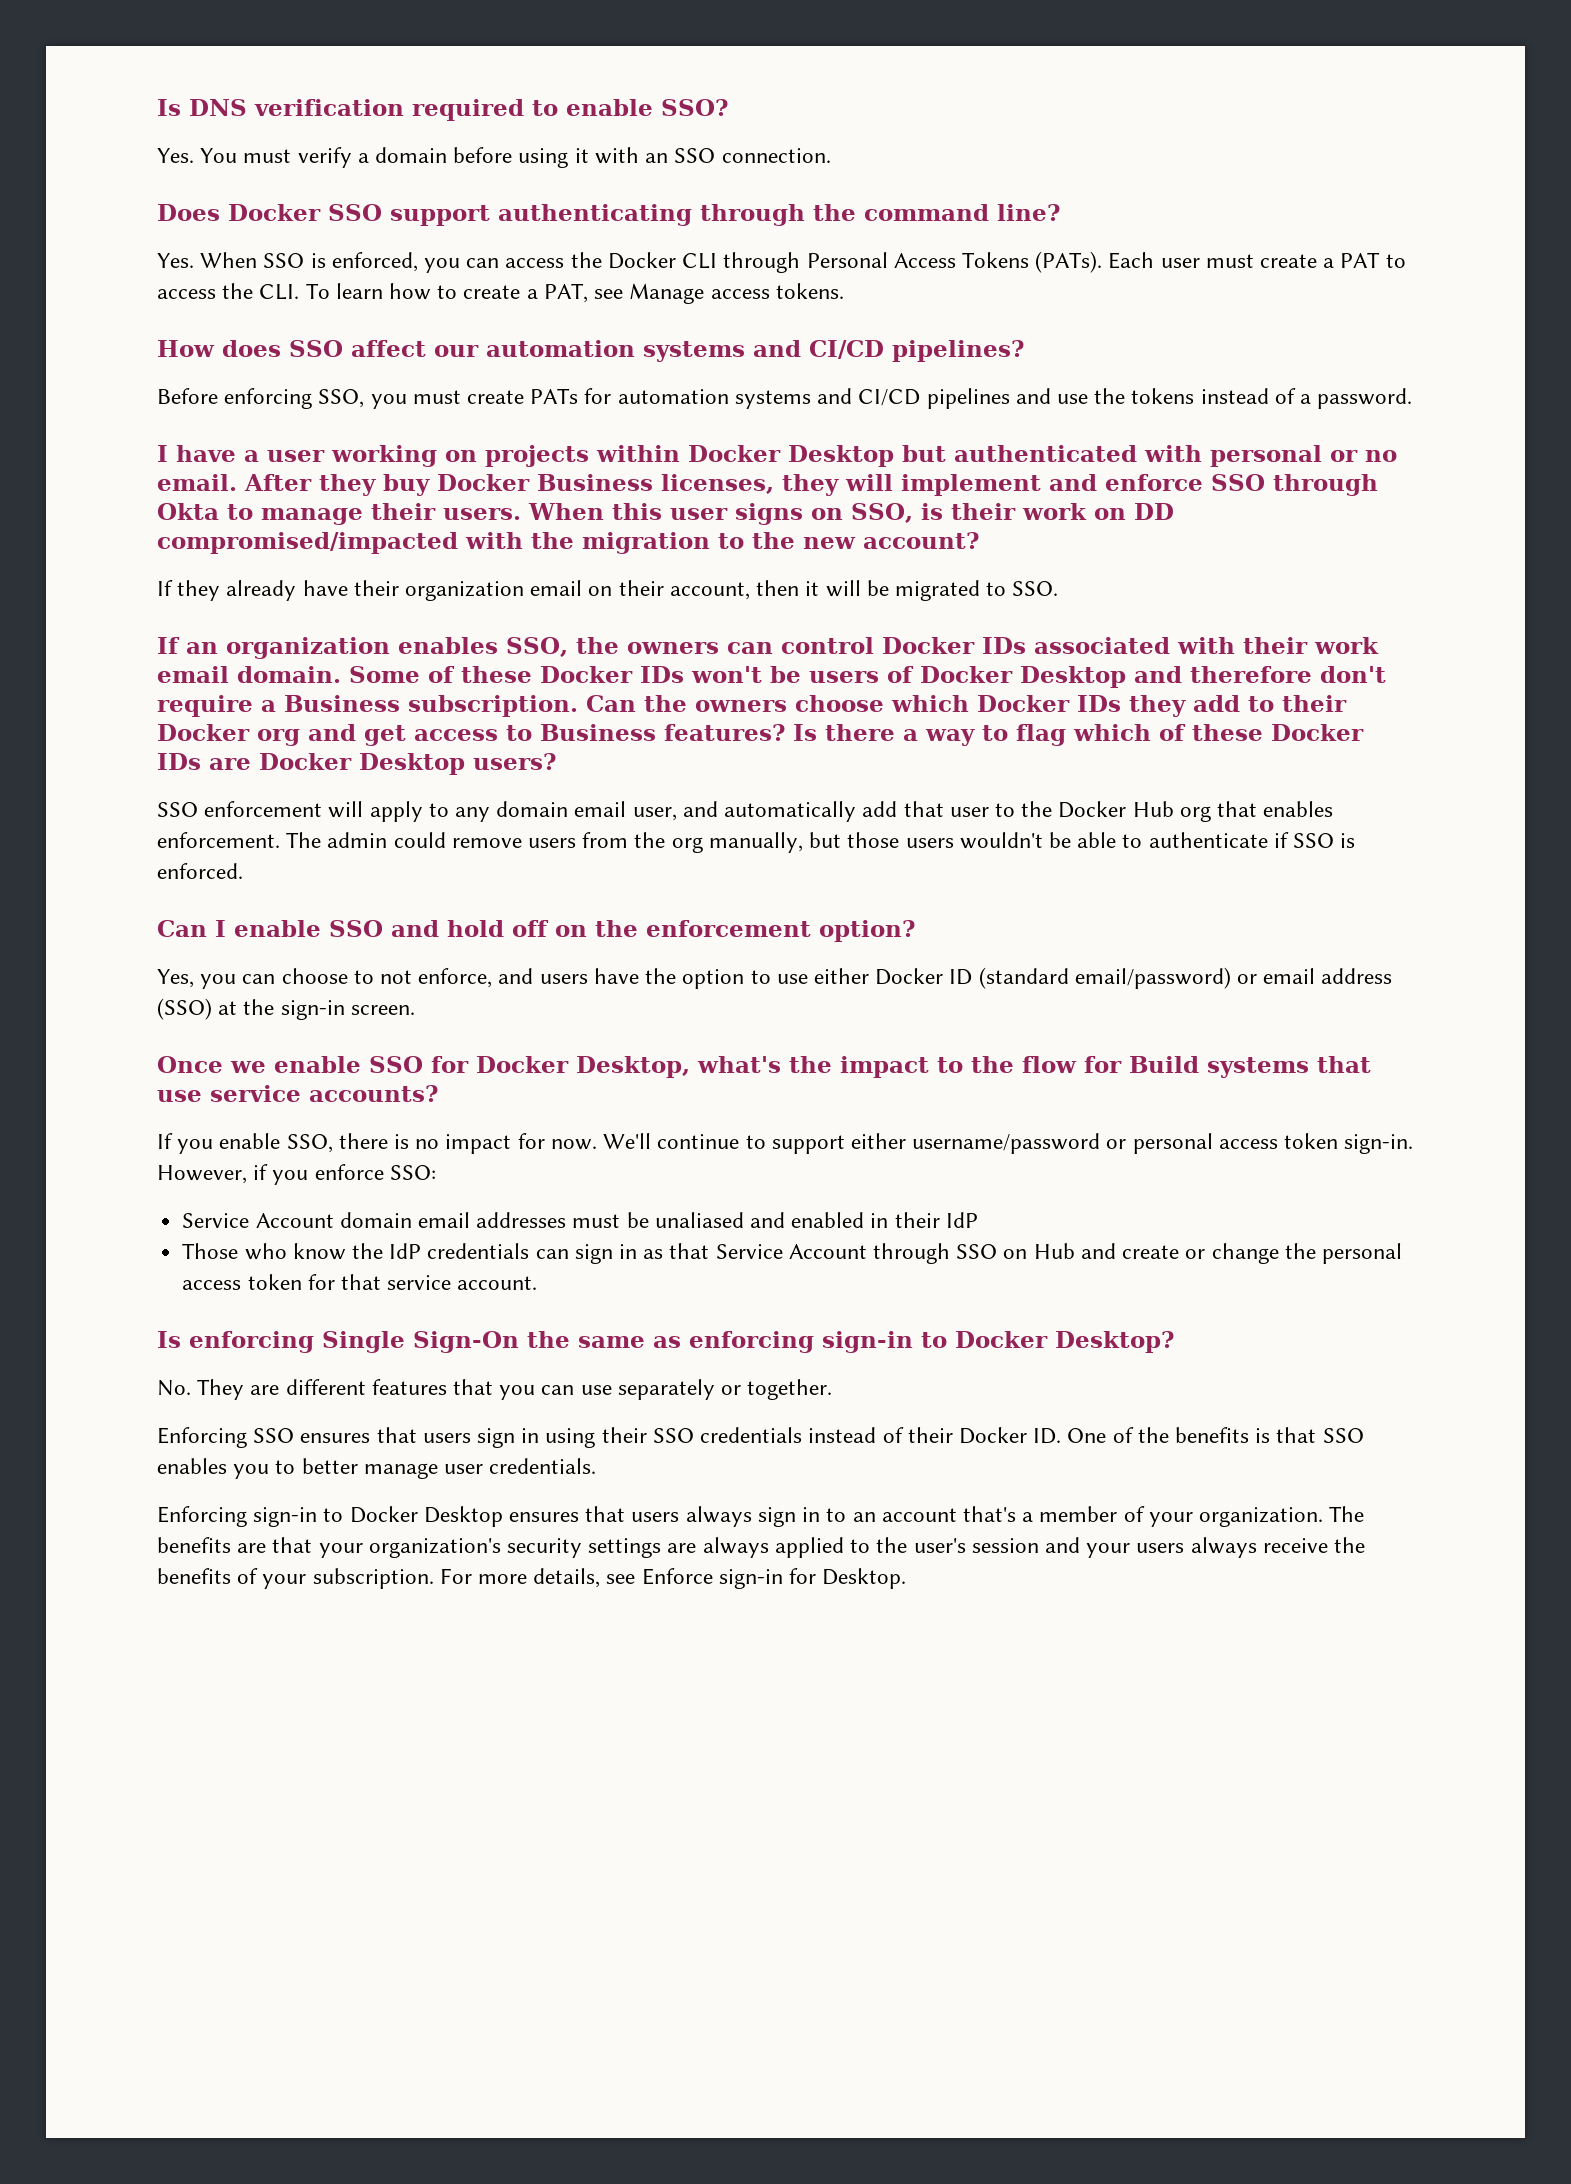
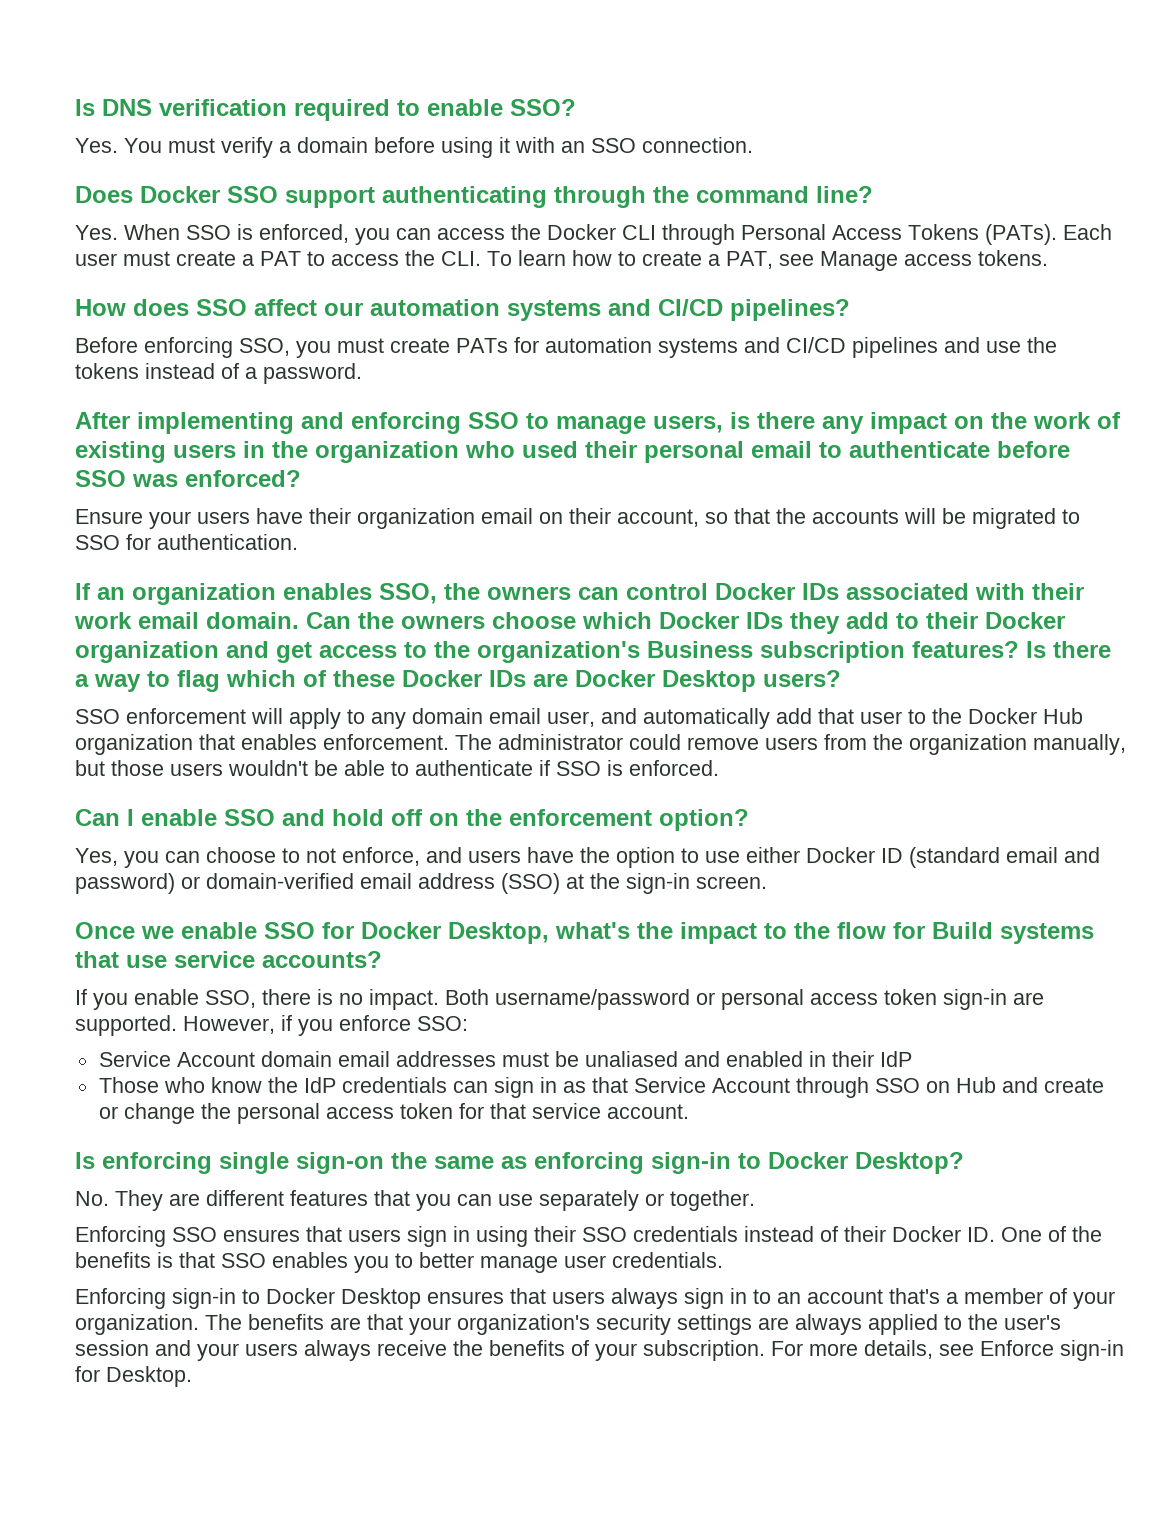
[157,445,1397,467] [157,474,1378,496] [157,503,1174,525] [157,532,979,554] [157,580,297,601] I have a user working on projects within Docker Desktop but authenticated with personal or no email. After they buy Docker Business licenses, they will implement and enforce SSO through Okta to manage their users. When this user signs on SSO, is their work on DD compromised/impacted with the migration to the new account? // If they already -> [75,412,1121,434] [75,441,1070,463] [75,470,301,487] [75,509,250,529] After implementing and enforcing SSO to manage users, is there any impact on the work of existing users in the organization who used their personal email to authenticate before SSO was enforced? // Ensure your users
[756,580,820,596] then it -> [705,508,899,524] so that the accounts
[1012,581,1059,596] SSO. -> [75,534,298,550] SSO for authentication.
[349,666,1386,688] [157,695,578,717] Some of these Docker IDs won't be users of Docker Desktop and therefore don't require a Business subscription. -> (299, 620) none
[257,729,300,746] org -> [75,641,219,663] organization
[540,724,656,741] Business -> [434,641,905,663] the organization's Business subscription
[1179,806,1211,822] org -> [75,734,193,755] organization
[327,832,388,848] admin -> [498,734,623,750] administrator
[671,837,703,853] org -> [909,734,1027,755] organization
[1074,967,1257,989] email/password) or -> [1006,847,1100,863] [75,873,354,894] email and password) or domain-verified
[445,1133,906,1154] impact for now. We'll continue to support either -> [369,989,489,1010] impact. Both
[1344,1134,1414,1154] sign-in. -> [943,989,1044,1010] [75,1015,177,1036] sign-in are supported.
[322,1331,519,1353] Single Sign-On -> [219,1152,384,1174] single sign-on

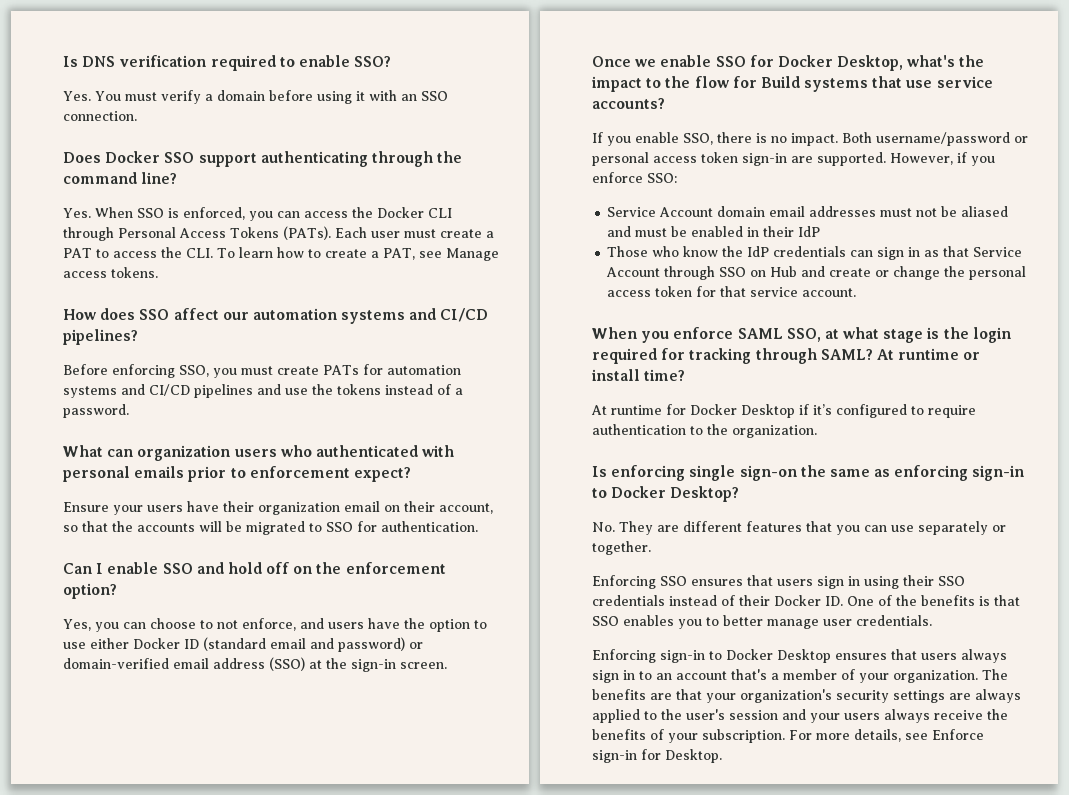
[75,412,1121,434] [75,441,1070,463] [75,470,301,487] After implementing and enforcing SSO to manage users, is there any impact on the work of existing users in the organization who used their personal email to authenticate before SSO was enforced? -> [63,445,455,461] [63,466,411,482] What can organization users who authenticated with personal emails prior to enforcement expect?
[75,583,1084,605] [74,612,1065,634] [75,641,1111,663] [75,670,841,692] [75,708,1083,729] [75,734,1126,755] [75,760,719,776] // If an organization enables SSO, the owners can control Docker IDs associated with their work email domain. Can the owners choose which Docker IDs they add to their Docker organization and get access to the organization's Business subscription features? Is there a way to flag which of these Docker IDs are Docker Desktop users? // SSO enforcement will apply to any domain email user, and automatically add that user to the Docker Hub organization that enables enforcement. The administrator could remove users from the organization manually, but those users wouldn't be able to authenticate if SSO is enforced. -> (478, 526) none
[554,1051,720,1067] be unaliased and -> [916,206,1009,217] [607,226,688,237] not be aliased and must be
(689, 1111) none -> [592,327,1011,343] [592,348,981,364] [591,369,686,381] [591,404,976,418] [592,424,817,438] // When you enforce SAML SSO, at what stage is the login required for tracking through SAML? At runtime or install time? // At runtime for Docker Desktop if it’s configured to require authentication to the organization.

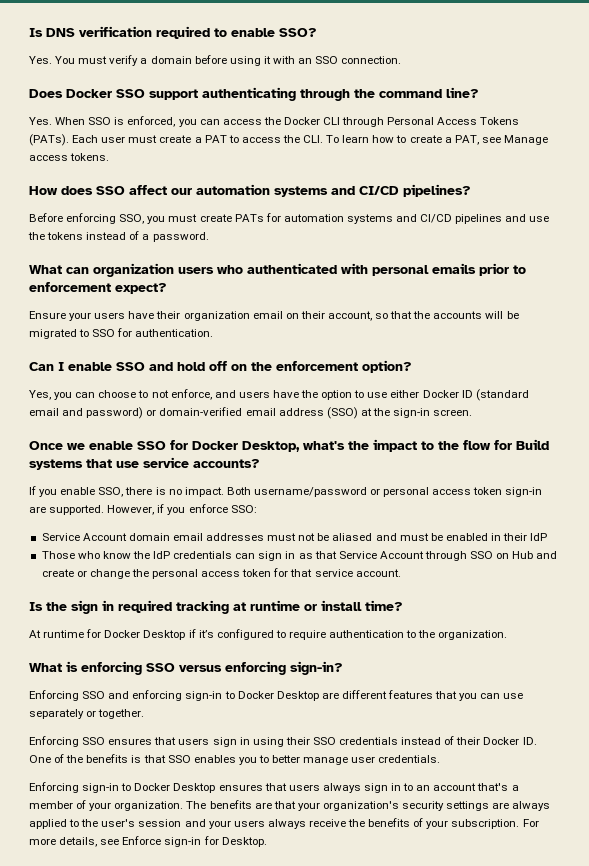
[592,327,1011,343] [592,348,894,364] When you enforce SAML SSO, at what stage is the login required for tracking through SAML? At -> [29,600,246,614] Is the sign in required tracking at
[592,465,891,481] Is enforcing single sign-on the same as -> [29,661,343,675] [29,690,130,701] What is enforcing SSO versus enforcing sign-in? // Enforcing SSO and
[670,486,740,502] [592,521,653,535] Desktop? // No. They -> [276,691,319,701] Desktop

